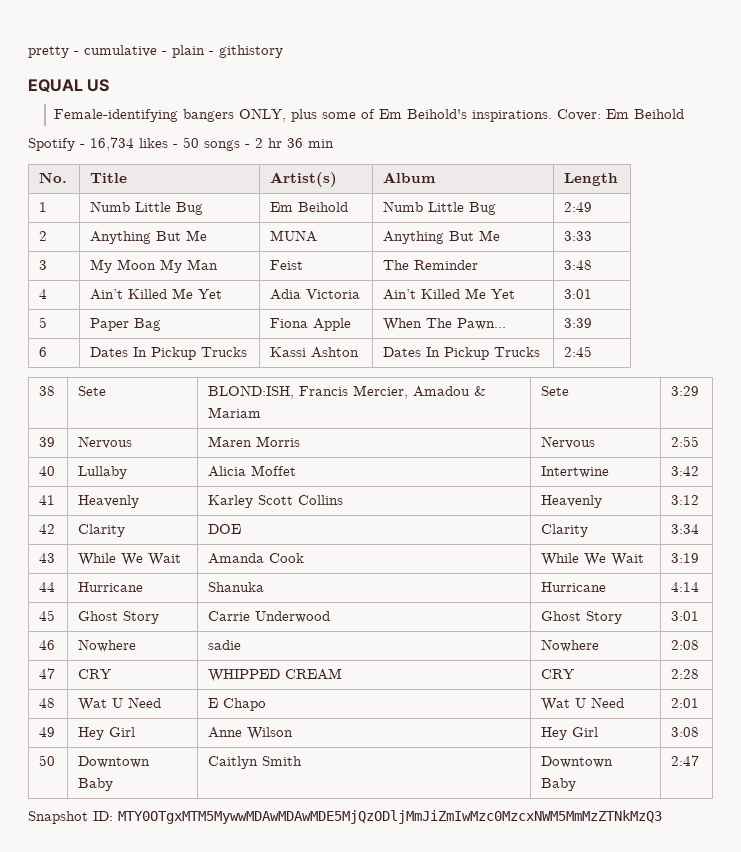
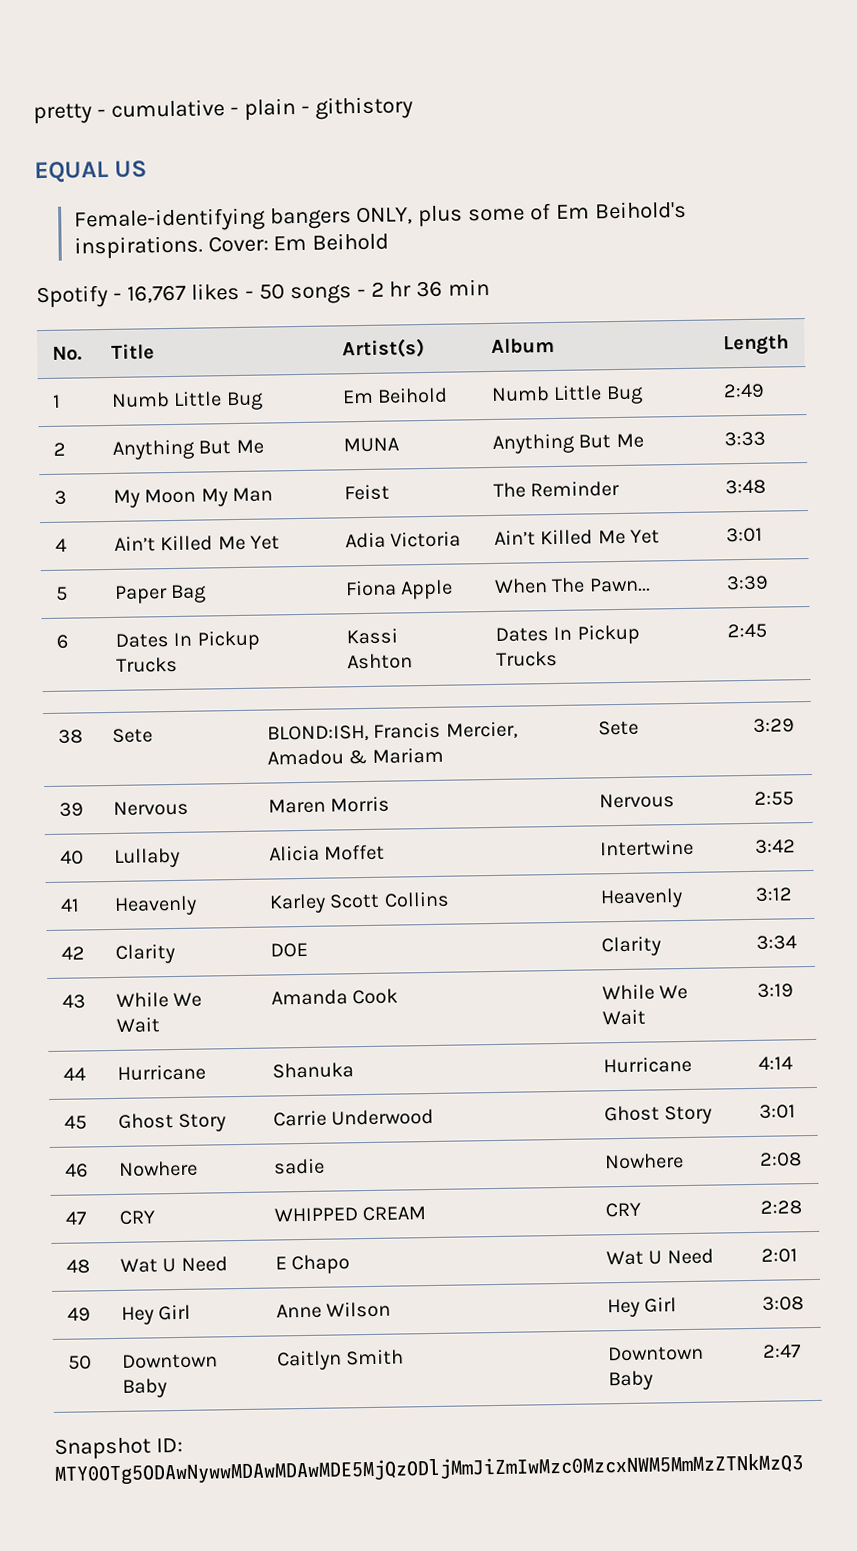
[90,137,134,151] 16,734 -> [126,284,186,304] 16,767
[118,810,662,824] MTY0OTgxMTM5MywwMDAwMDAwMDE5MjQzODljMmJiZmIwMzc0MzcxNWM5MmMzZTNkMzQ3 -> [54,1453,804,1486] MTY0OTg5ODAwNywwMDAwMDAwMDE5MjQzODljMmJiZmIwMzc0MzcxNWM5MmMzZTNkMzQ3

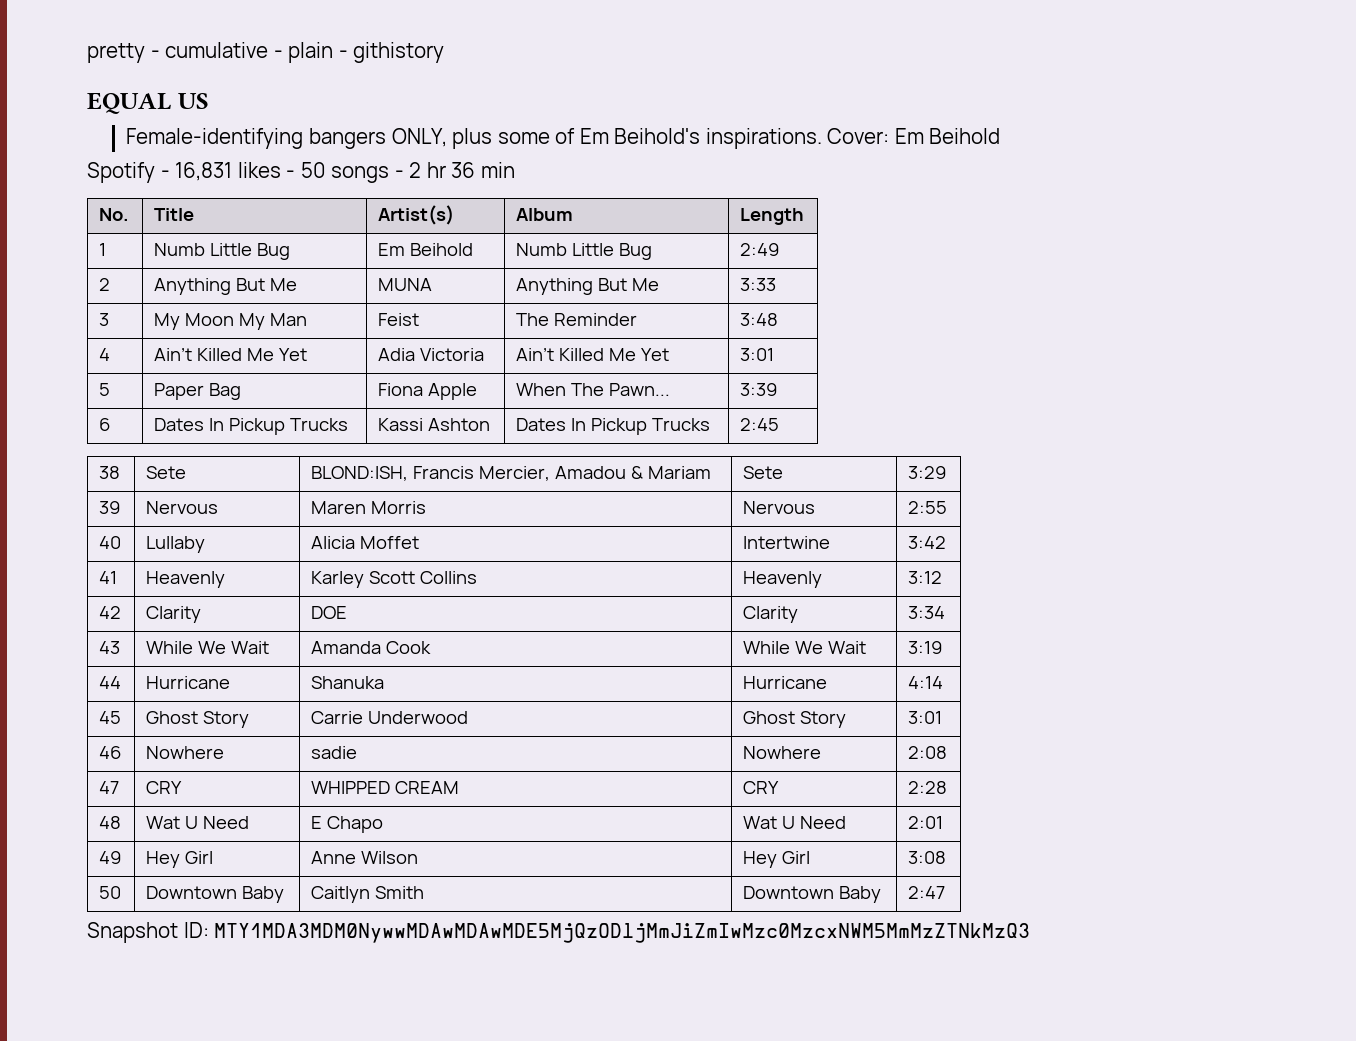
[126,284,186,304] 16,767 -> [175,162,233,181] 16,831
[54,1453,804,1486] MTY0OTg5ODAwNywwMDAwMDAwMDE5MjQzODljMmJiZmIwMzc0MzcxNWM5MmMzZTNkMzQ3 -> [214,923,1031,943] MTY1MDA3MDM0NywwMDAwMDAwMDE5MjQzODljMmJiZmIwMzc0MzcxNWM5MmMzZTNkMzQ3

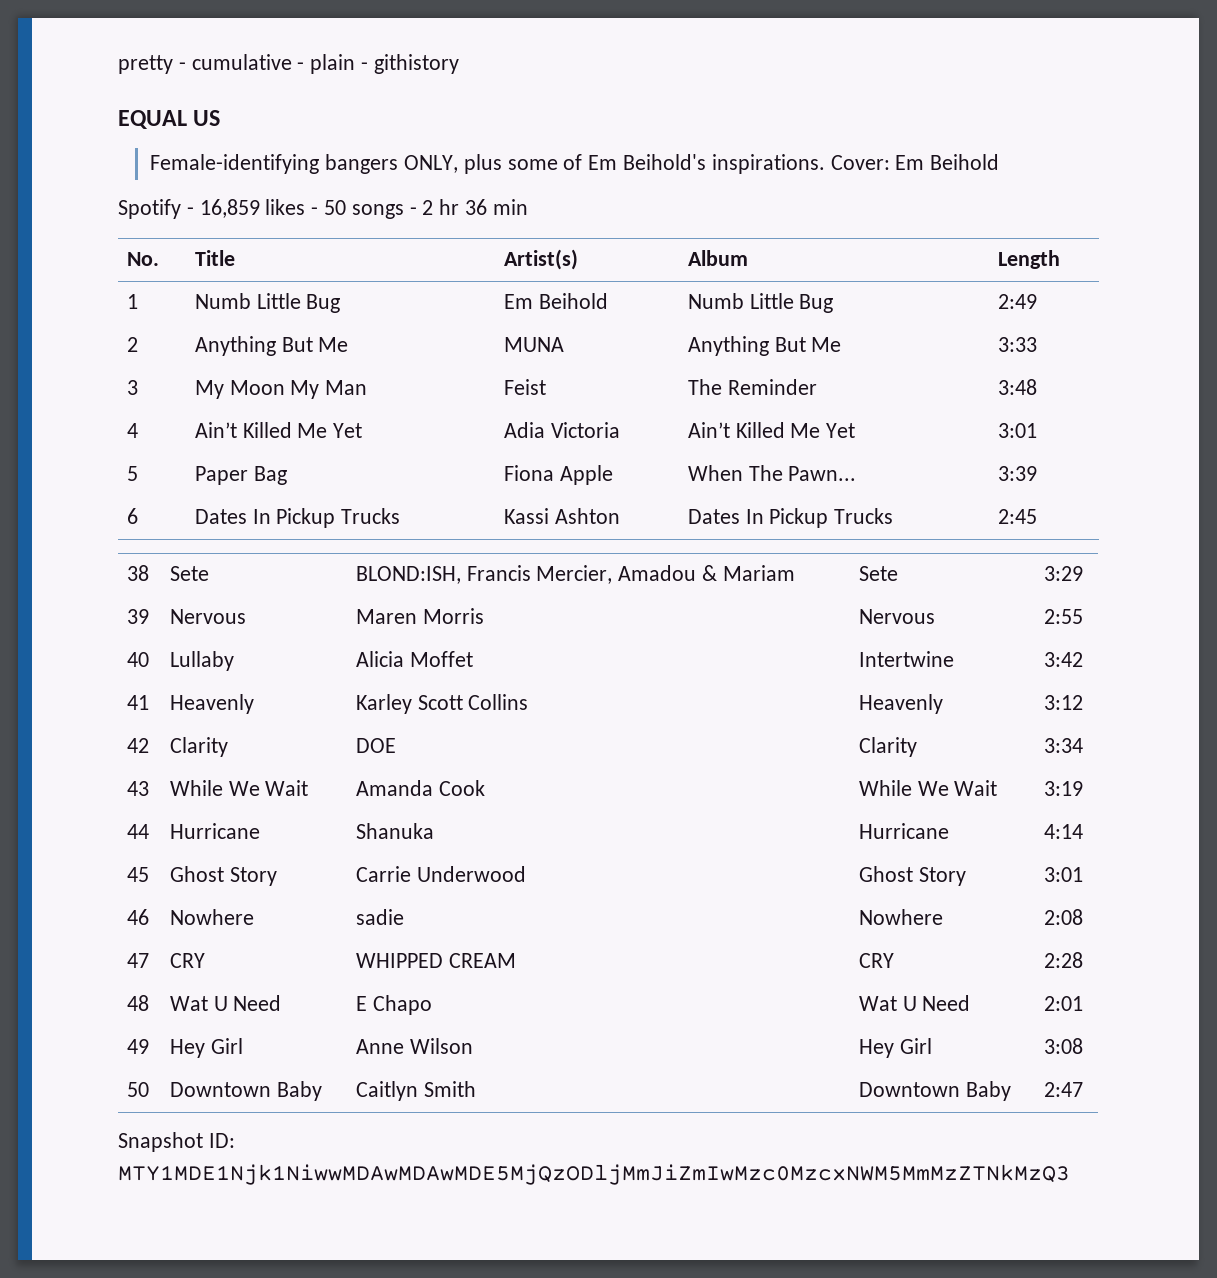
[175,162,233,181] 16,831 -> [199,199,260,218] 16,859
[214,923,1031,943] MTY1MDA3MDM0NywwMDAwMDAwMDE5MjQzODljMmJiZmIwMzc0MzcxNWM5MmMzZTNkMzQ3 -> [118,1164,1070,1185] MTY1MDE1Njk1NiwwMDAwMDAwMDE5MjQzODljMmJiZmIwMzc0MzcxNWM5MmMzZTNkMzQ3

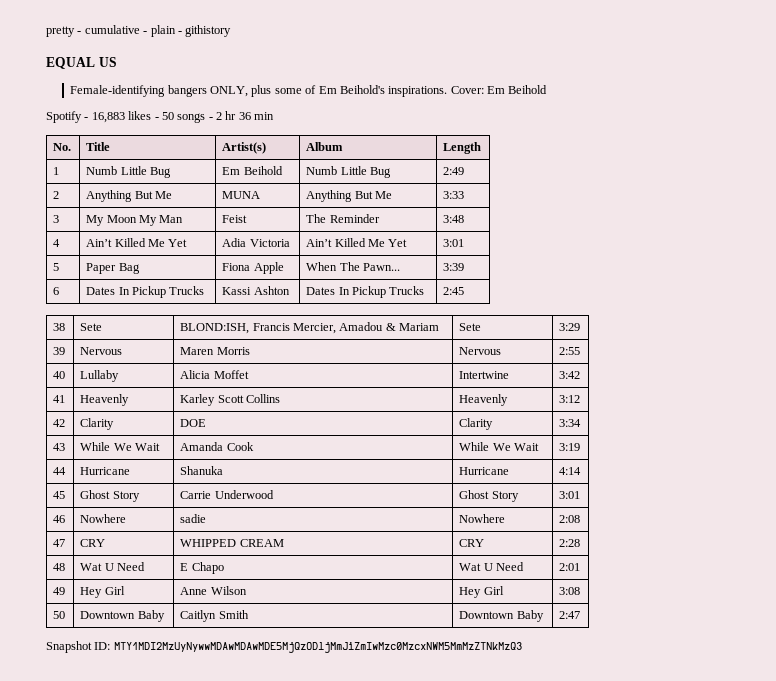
[199,199,260,218] 16,859 -> [91,112,125,123] 16,883
[118,1164,1070,1185] MTY1MDE1Njk1NiwwMDAwMDAwMDE5MjQzODljMmJiZmIwMzc0MzcxNWM5MmMzZTNkMzQ3 -> [113,642,522,653] MTY1MDI2MzUyNywwMDAwMDAwMDE5MjQzODljMmJiZmIwMzc0MzcxNWM5MmMzZTNkMzQ3

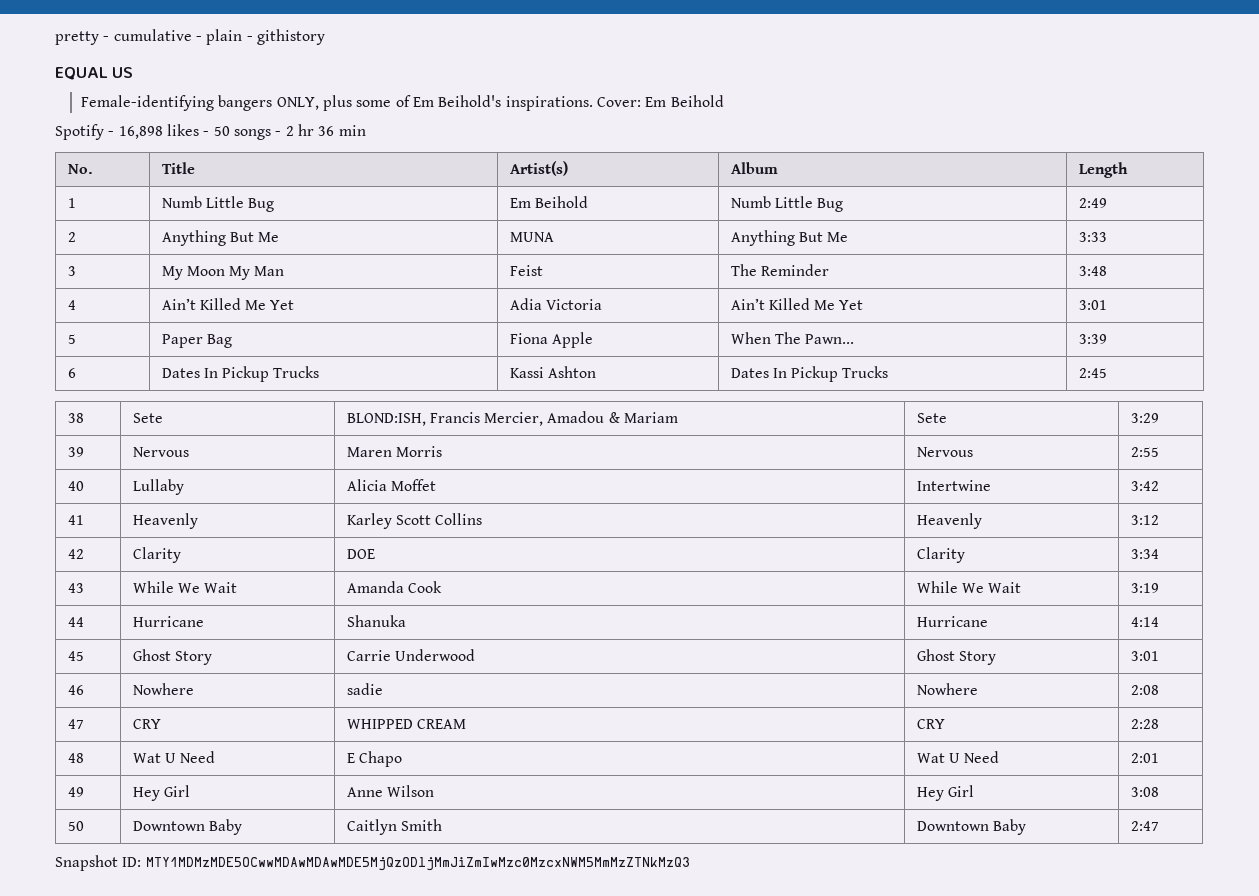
[91,112,125,123] 16,883 -> [118,126,163,139] 16,898
[113,642,522,653] MTY1MDI2MzUyNywwMDAwMDAwMDE5MjQzODljMmJiZmIwMzc0MzcxNWM5MmMzZTNkMzQ3 -> [145,857,690,871] MTY1MDMzMDE5OCwwMDAwMDAwMDE5MjQzODljMmJiZmIwMzc0MzcxNWM5MmMzZTNkMzQ3

